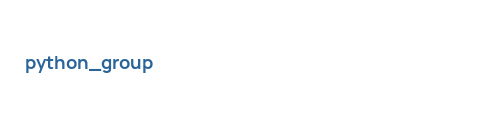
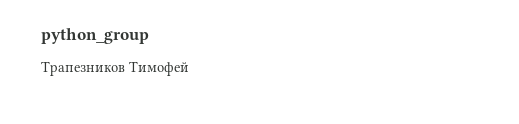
(153, 64) none -> [41,61,189,76] // Трапезников Тимофей

